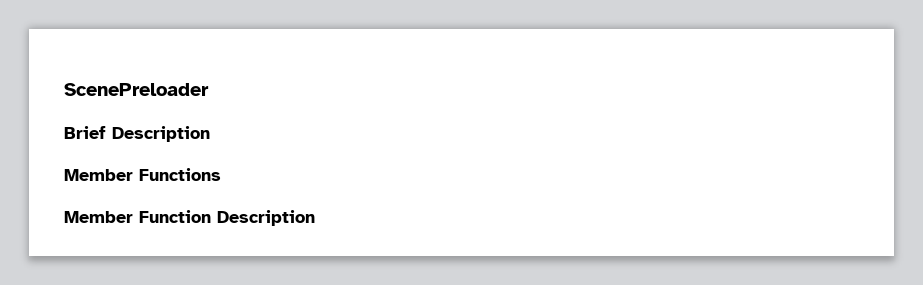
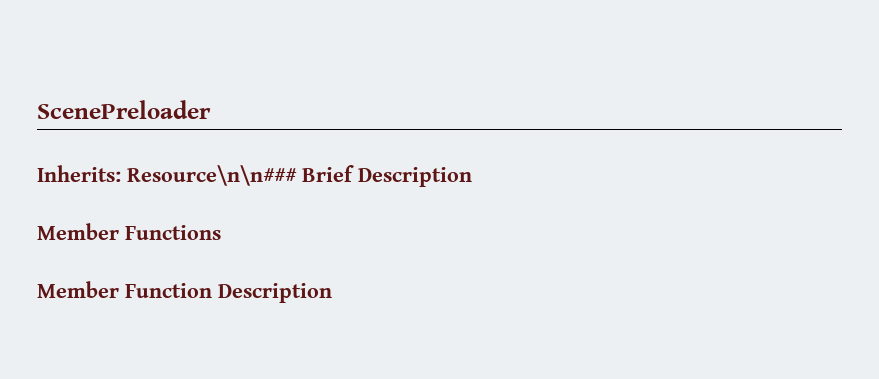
(209, 89) none -> [37,165,297,186] Inherits: Resource\n\n###

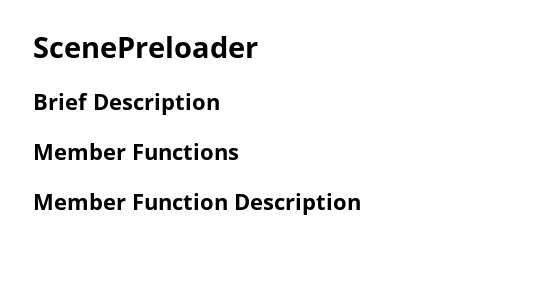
[37,165,297,186] Inherits: Resource\n\n### -> (258, 47) none

